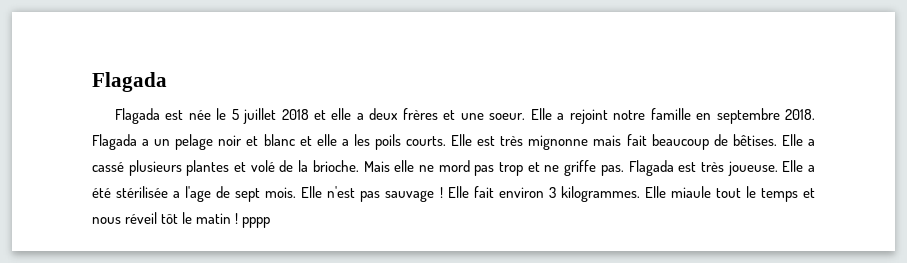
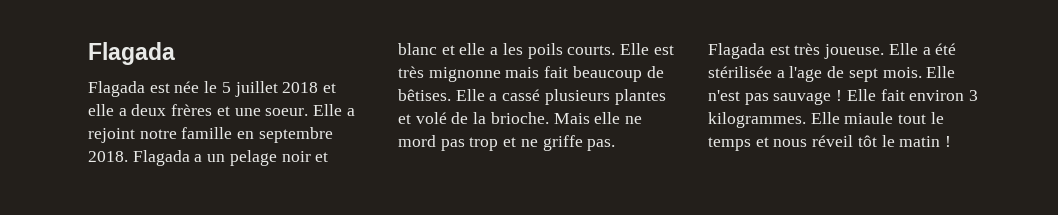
[242,217,271,228] pppp -> (952, 141) none

